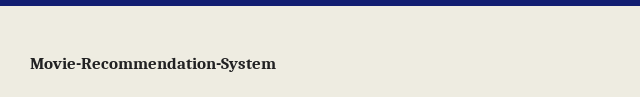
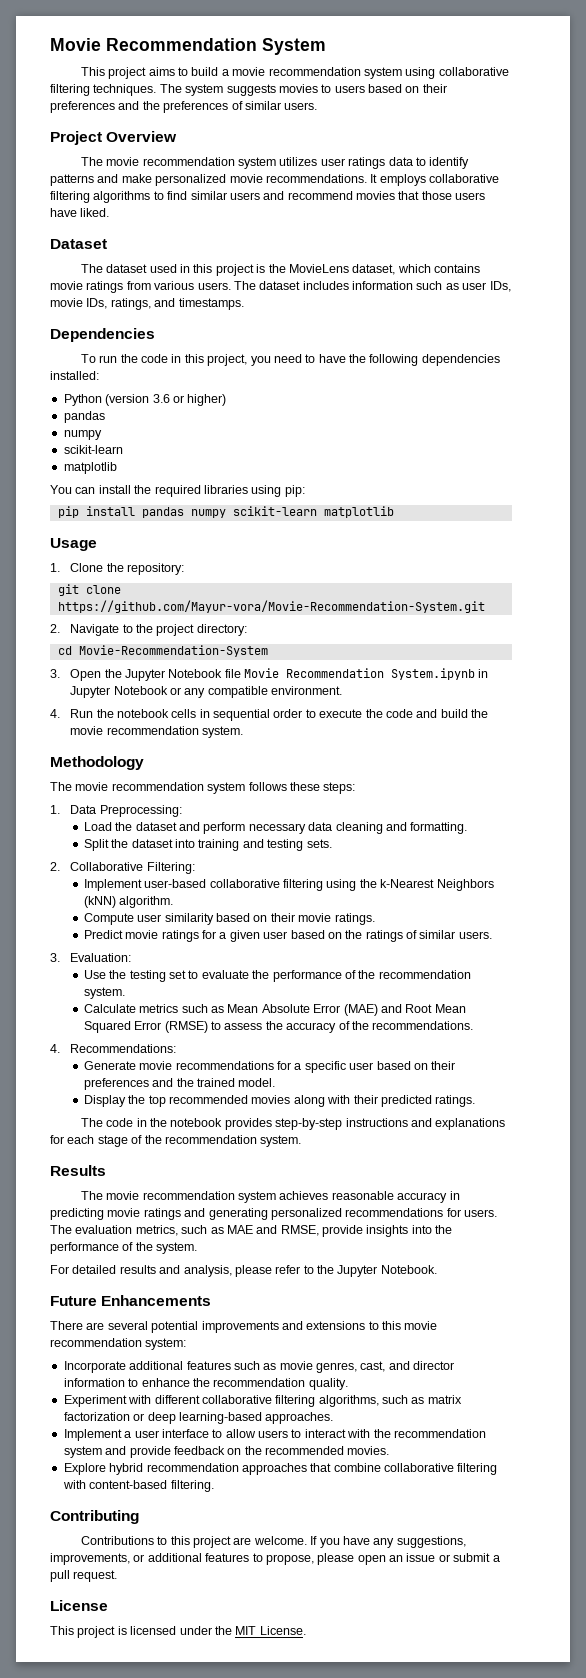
[30,57,276,72] Movie-Recommendation-System -> [50,38,326,55] [80,67,509,79] [50,84,447,96] [50,101,318,113] [50,131,178,145] [80,157,470,169] [50,174,499,186] [50,191,486,203] [50,208,110,217] [50,239,107,249] [80,264,481,276] [50,281,511,293] [50,298,244,310] [50,328,155,342] [80,354,500,366] [50,371,99,380] [63,394,227,406] [63,411,105,423] [63,430,102,440] [63,445,123,454] [63,462,117,474] [50,485,305,497] [57,506,394,518] [50,538,97,551] [50,563,184,575] [57,584,121,596] [57,600,485,613] [50,624,247,636] [57,645,268,657] [50,668,489,681] [70,686,343,698] [50,709,489,721] [70,726,243,738] [50,756,144,770] [50,782,356,794] [50,805,182,817] [83,822,468,834] [83,839,332,851] [50,862,195,874] [83,879,494,891] [83,896,174,908] [83,913,375,925] [83,930,492,942] [50,953,132,962] [83,970,471,982] [83,987,125,999] [83,1004,466,1016] [83,1021,474,1033] [50,1044,177,1053] [83,1061,456,1073] [83,1078,276,1090] [83,1095,476,1107] [80,1118,506,1130] [50,1135,302,1147] [50,1165,106,1176] [80,1191,460,1203] [50,1208,497,1220] [50,1225,453,1237] [50,1242,198,1254] [50,1265,437,1277] [50,1295,212,1306] [50,1321,438,1333] [50,1338,187,1350] [63,1361,455,1373] [63,1378,348,1390] [63,1395,462,1407] [63,1412,334,1424] [63,1429,486,1441] [63,1446,390,1458] [63,1463,498,1475] [62,1480,214,1492] [50,1510,139,1524] [80,1536,466,1548] [50,1553,500,1565] [50,1570,118,1582] [50,1600,108,1611] [50,1626,306,1638] Movie Recommendation System // This project aims to build a movie recommendation system using collaborative filtering techniques. The system suggests movies to users based on their preferences and the preferences of similar users. // Project Overview // The movie recommendation system utilizes user ratings data to identify patterns and make personalized movie recommendations. It employs collaborative filtering algorithms to find similar users and recommend movies that those users have liked. // Dataset // The dataset used in this project is the MovieLens dataset, which contains movie ratings from various users. The dataset includes information such as user IDs, movie IDs, ratings, and timestamps. // Dependencies // To run the code in this project, you need to have the following dependencies installed: // Python (version 3.6 or higher) // pandas // numpy // scikit-learn // matplotlib // You can install the required libraries using pip: // pip install pandas numpy scikit-learn matplotlib // Usage // 1. Clone the repository: // git clone https://github.com/Mayur-vora/Movie-Recommendation-System.git // 2. Navigate to the project directory: // cd Movie-Recommendation-System // 3. Open the Jupyter Notebook file Movie Recommendation System.ipynb in Jupyter Notebook or any compatible environment. // 4. Run the notebook cells in sequential order to execute the code and build the movie recommendation system. // Methodology // The movie recommendation system follows these steps: // 1. Data Preprocessing: // Load the dataset and perform necessary data cleaning and formatting. // Split the dataset into training and testing sets. // 2. Collaborative Filtering: // Implement user-based collaborative filtering using the k-Nearest Neighbors (kNN) algorithm. // Compute user similarity based on their movie ratings. // Predict movie ratings for a given user based on the ratings of similar users. // 3. Evaluation: // Use the testing set to evaluate the performance of the recommendation system. // Calculate metrics such as Mean Absolute Error (MAE) and Root Mean Squared Error (RMSE) to assess the accuracy of the recommendations. // 4. Recommendations: // Generate movie recommendations for a specific user based on their preferences and the trained model. // Display the top recommended movies along with their predicted ratings. // The code in the notebook provides step-by-step instructions and explanations for each stage of the recommendation system. // Results // The movie recommendation system achieves reasonable accuracy in predicting movie ratings and generating personalized recommendations for users. The evaluation metrics, such as MAE and RMSE, provide insights into the performance of the system. // For detailed results and analysis, please refer to the Jupyter Notebook. // Future Enhancements // There are several potential improvements and extensions to this movie recommendation system: // Incorporate additional features such as movie genres, cast, and director information to enhance the recommendation quality. // Experiment with different collaborative filtering algorithms, such as matrix factorization or deep learning-based approaches. // Implement a user interface to allow users to interact with the recommendation system and provide feedback on the recommended movies. // Explore hybrid recommendation approaches that combine collaborative filtering with content-based filtering. // Contributing // Contributions to this project are welcome. If you have any suggestions, improvements, or additional features to propose, please open an issue or submit a pull request. // License // This project is licensed under the MIT License.

